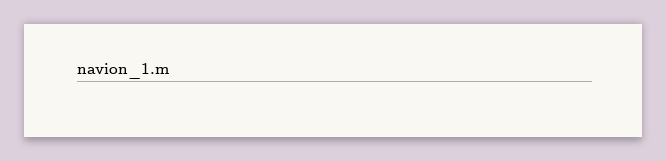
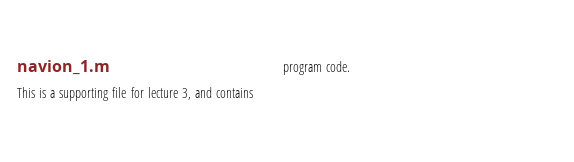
(169, 71) none -> [17,87,253,101] [283,61,350,75] // This is a supporting file for lecture 3, and contains program code.

